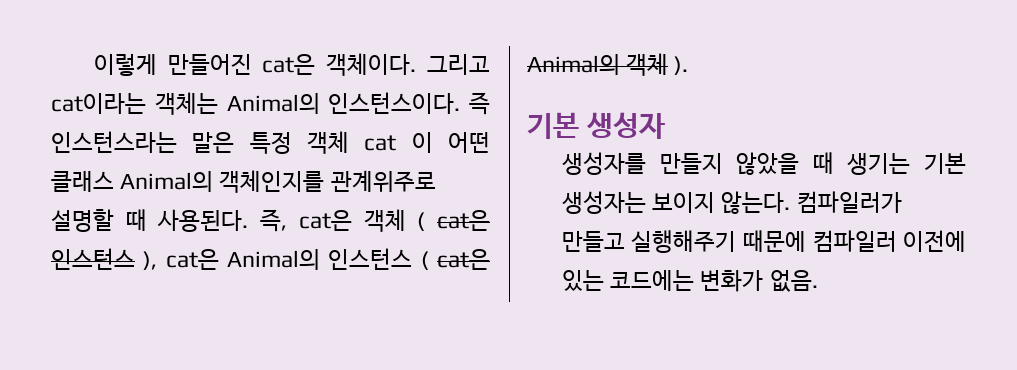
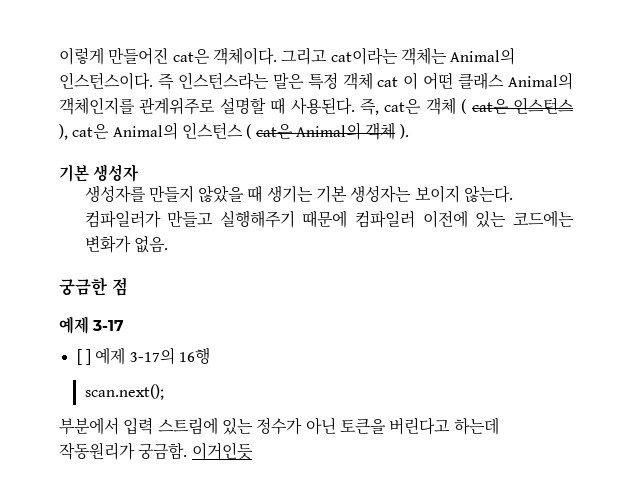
(818, 281) none -> [59,277,128,296] [59,316,125,334] [76,347,210,365] [84,384,164,400] [59,417,499,435] [59,442,253,460] // 궁금한 점 // 예제 3-17 // [ ] 예제 3-17의 16행 // scan.next(); // 부분에서 입력 스트림에 있는 정수가 아닌 토큰을 버린다고 하는데 작동원리가 궁금함. 이거인듯

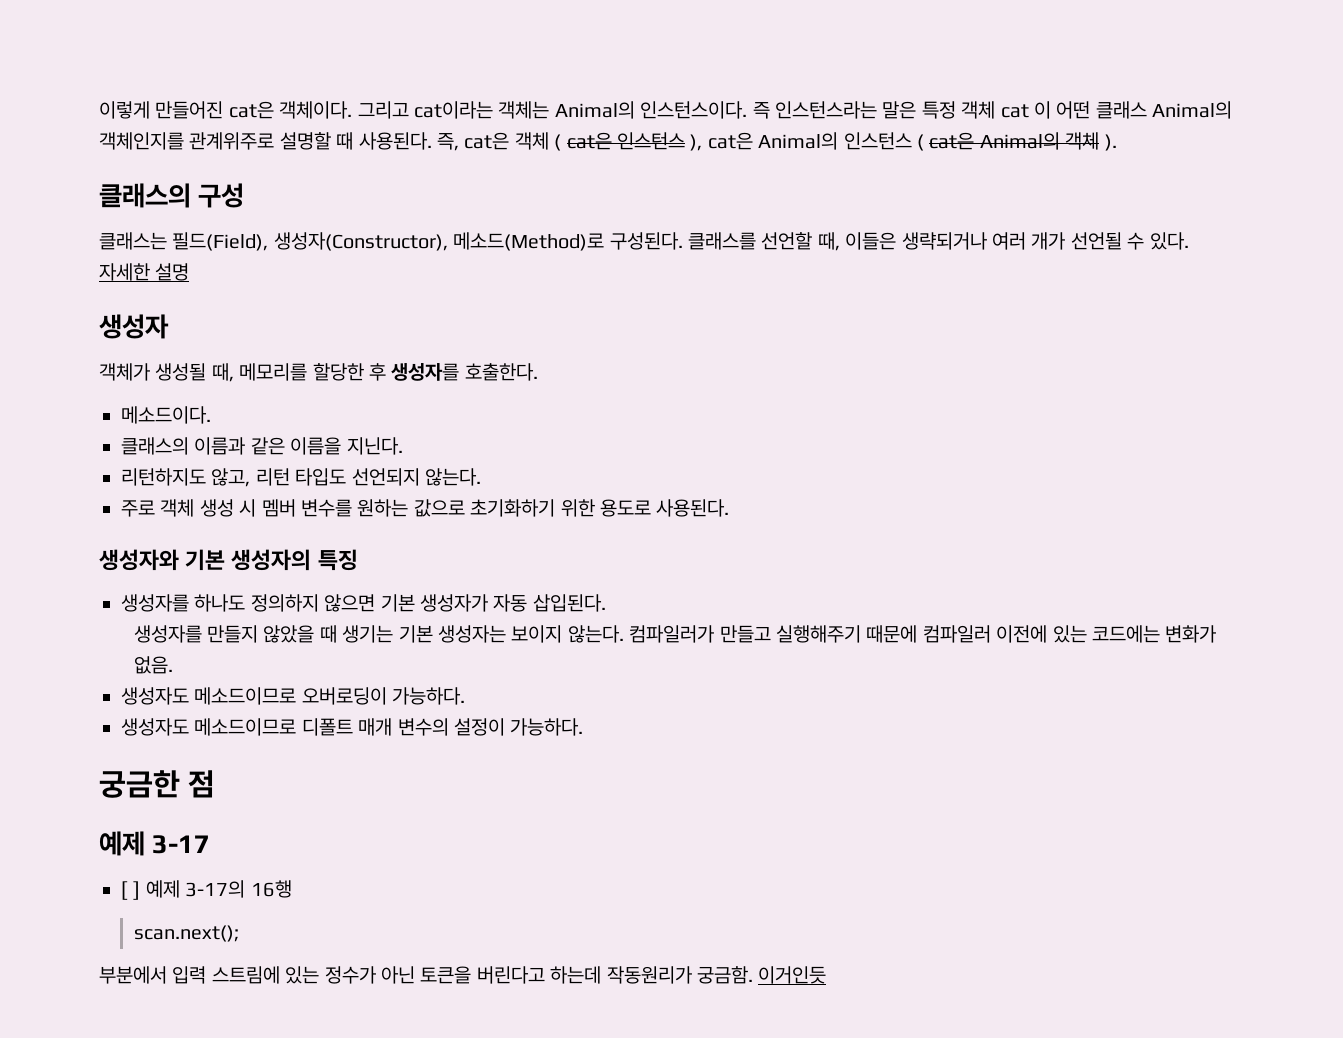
[59,164,139,182] 기본 생성자 -> [99,183,245,208] [99,232,1189,251] [99,263,190,281] [99,314,169,339] [99,363,538,382] [121,406,211,424] [121,437,403,455] [121,468,481,487] [121,499,730,517] [99,549,358,571] [121,594,606,612] 클래스의 구성 // 클래스는 필드(Field), 생성자(Constructor), 메소드(Method)로 구성된다. 클래스를 선언할 때, 이들은 생략되거나 여러 개가 선언될 수 있다. // 자세한 설명 // 생성자 // 객체가 생성될 때, 메모리를 할당한 후 생성자를 호출한다. // 메소드이다. // 클래스의 이름과 같은 이름을 지닌다. // 리턴하지도 않고, 리턴 타입도 선언되지 않는다. // 주로 객체 생성 시 멤버 변수를 원하는 값으로 초기화하기 위한 용도로 사용된다. // 생성자와 기본 생성자의 특징 // 생성자를 하나도 정의하지 않으면 기본 생성자가 자동 삽입된다.
(168, 244) none -> [121,687,466,705] [121,718,584,736] // 생성자도 메소드이므로 오버로딩이 가능하다. // 생성자도 메소드이므로 디폴트 매개 변수의 설정이 가능하다.

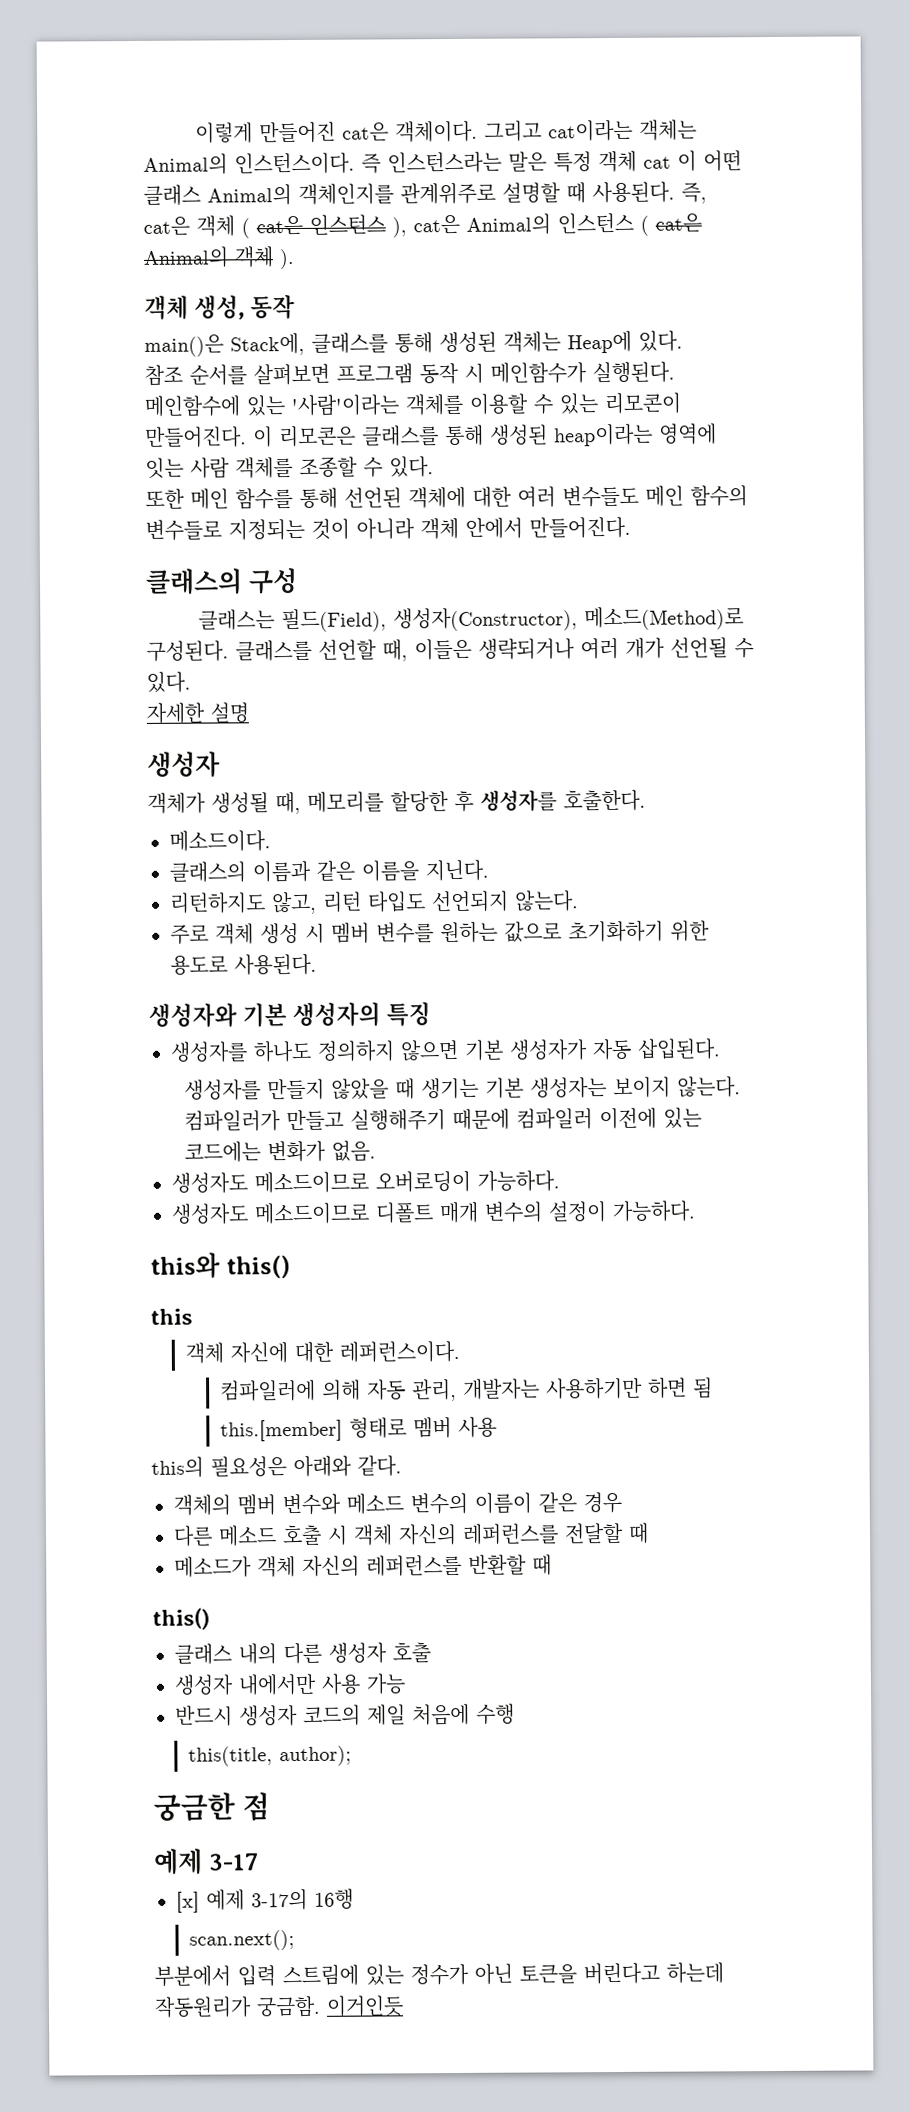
(1117, 142) none -> [144,294,296,320] [144,330,683,357] [144,361,675,386] [144,392,681,417] [145,423,717,448] [145,456,434,479] [145,485,748,510] [145,516,631,541] // 객체 생성, 동작 // main()은 Stack에, 클래스를 통해 생성된 객체는 Heap에 있다. // 참조 순서를 살펴보면 프로그램 동작 시 메인함수가 실행된다. 메인함수에 있는 '사람'이라는 객체를 이용할 수 있는 리모콘이 만들어진다. 이 리모콘은 클래스를 통해 생성된 heap이라는 영역에 잇는 사람 객체를 조종할 수 있다. // 또한 메인 함수를 통해 선언된 객체에 대한 여러 변수들도 메인 함수의 변수들로 지정되는 것이 아니라 객체 안에서 만들어진다.
(584, 727) none -> [150,1252,291,1279] [150,1308,193,1325] [184,1340,460,1364] [220,1377,714,1402] [220,1416,498,1442] [151,1455,402,1478] [173,1491,622,1516] [173,1522,649,1547] [174,1554,552,1578] [152,1607,210,1630] [174,1642,431,1665] [174,1673,406,1696] [175,1703,515,1727] [187,1745,352,1767] // this와 this() // this // 객체 자신에 대한 레퍼런스이다. // 컴파일러에 의해 자동 관리, 개발자는 사용하기만 하면 됨 // this.[member] 형태로 멤버 사용 // this의 필요성은 아래와 같다. // 객체의 멤버 변수와 메소드 변수의 이름이 같은 경우 // 다른 메소드 호출 시 객체 자신의 레퍼런스를 전달할 때 // 메소드가 객체 자신의 레퍼런스를 반환할 때 // this() // 클래스 내의 다른 생성자 호출 // 생성자 내에서만 사용 가능 // 반드시 생성자 코드의 제일 처음에 수행 // this(title, author);
[121,881,141,900] [ ] -> [176,1891,200,1913] [x]

